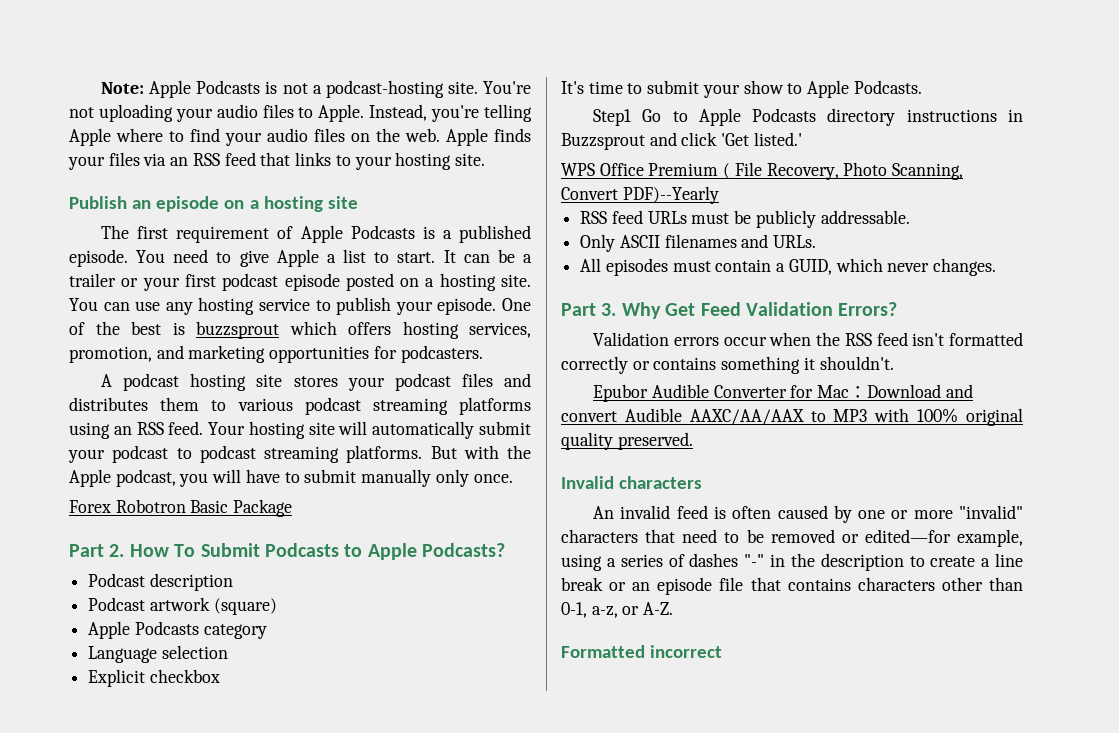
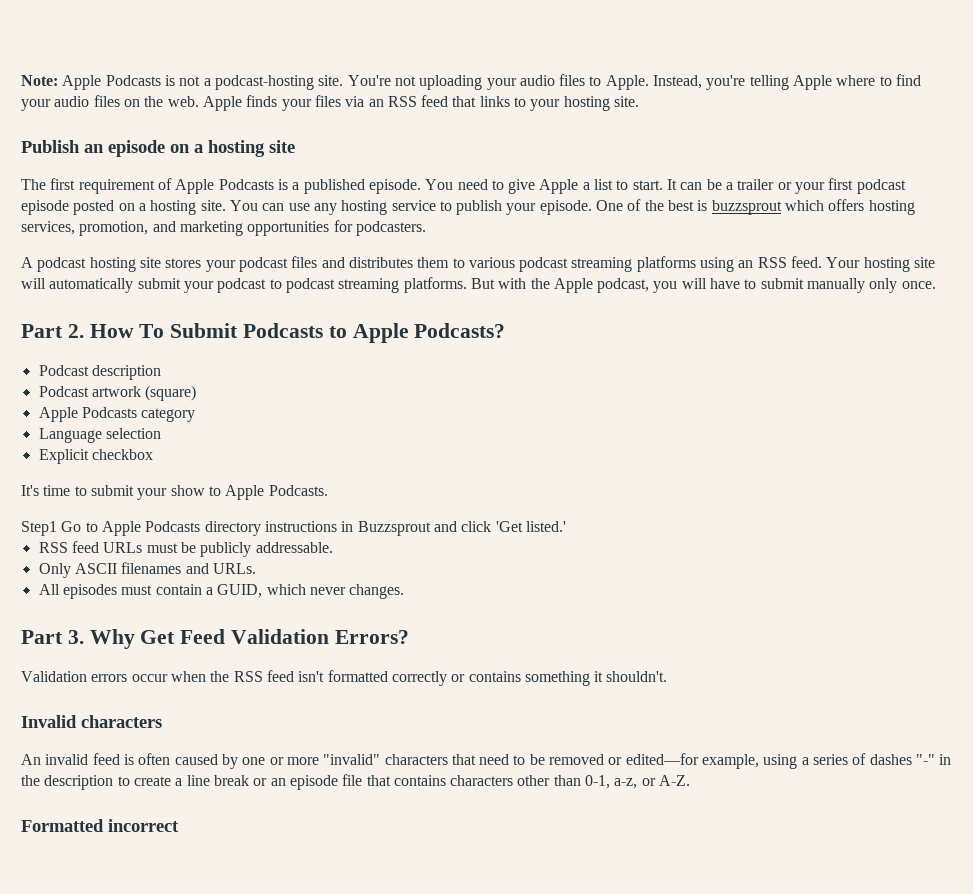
[69,499,293,517] // Forex Robotron Basic Package -> (936, 285) none
[561,162,964,180] [561,186,719,204] // WPS Office Premium ( File Recovery, Photo Scanning, Convert PDF)--Yearly -> (566, 526) none
[593,384,973,402] [561,408,1023,426] [561,432,693,450] // Epubor Audible Converter for Mac：Download and convert Audible AAXC/AA/AAX to MP3 with 100% original quality preserved. -> (668, 676) none

